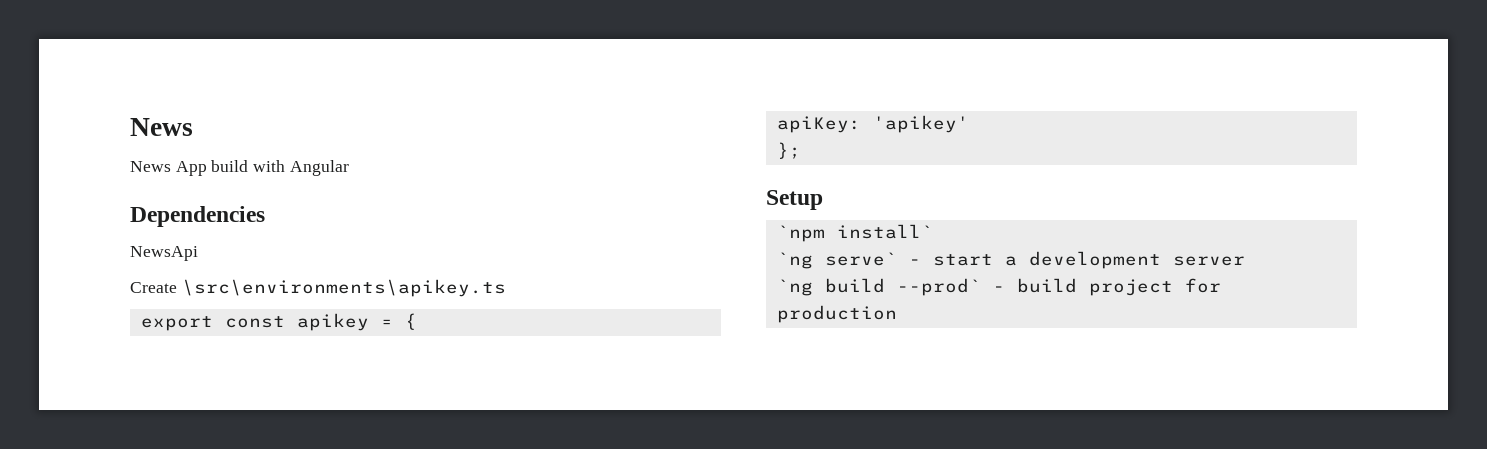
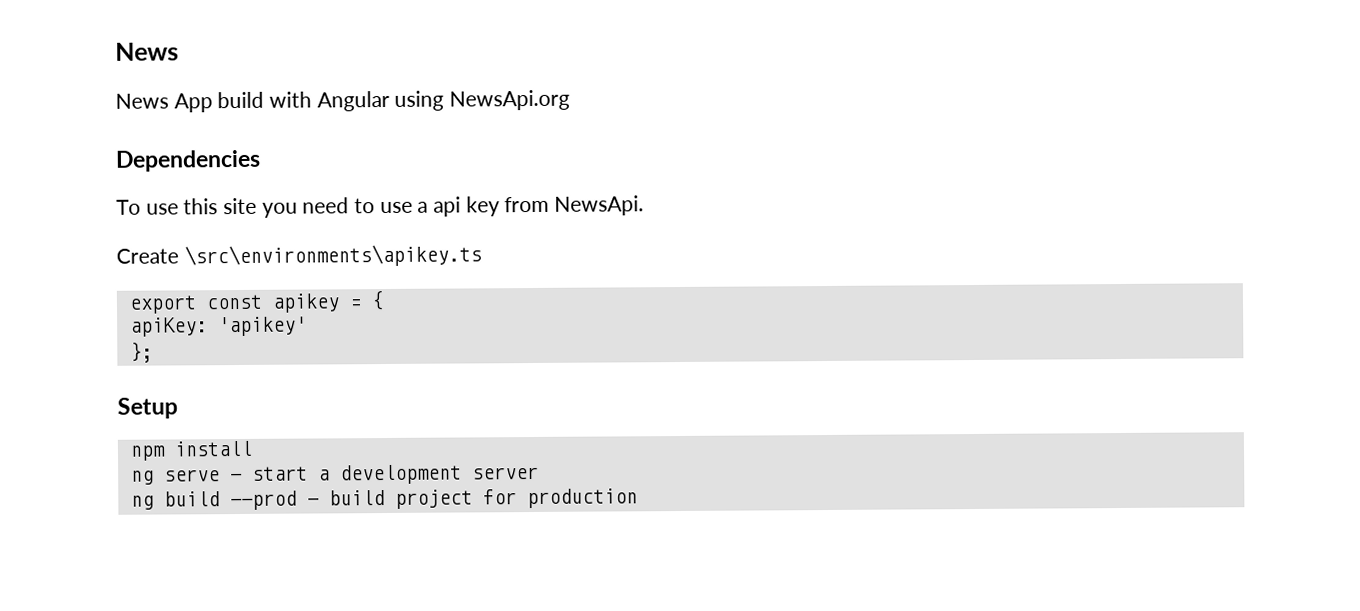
(349, 168) none -> [394,89,571,111] using NewsApi.org
[130,246,198,261] NewsApi -> [116,195,645,218] To use this site you need to use a api key from NewsApi.
[776,224,933,242] [776,252,897,269] `npm install` // `ng serve` -> [129,440,253,461] [130,469,220,485] npm install // ng serve
[776,278,981,296] `ng build --prod` -> [130,490,297,511] ng build --prod

